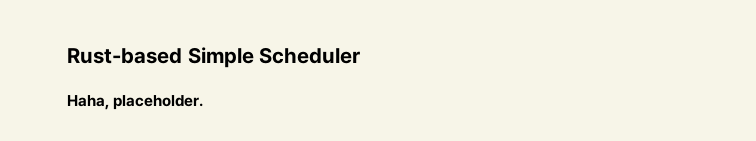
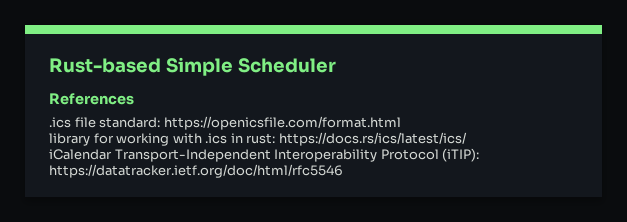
[67,95,204,110] Haha, placeholder. -> [49,93,134,105] [49,116,401,130] [49,132,467,146] [49,148,480,162] [49,164,343,178] References // .ics file standard: https://openicsfile.com/format.html // library for working with .ics in rust: https://docs.rs/ics/latest/ics/ // iCalendar Transport-Independent Interoperability Protocol (iTIP): https://datatracker.ietf.org/doc/html/rfc5546

